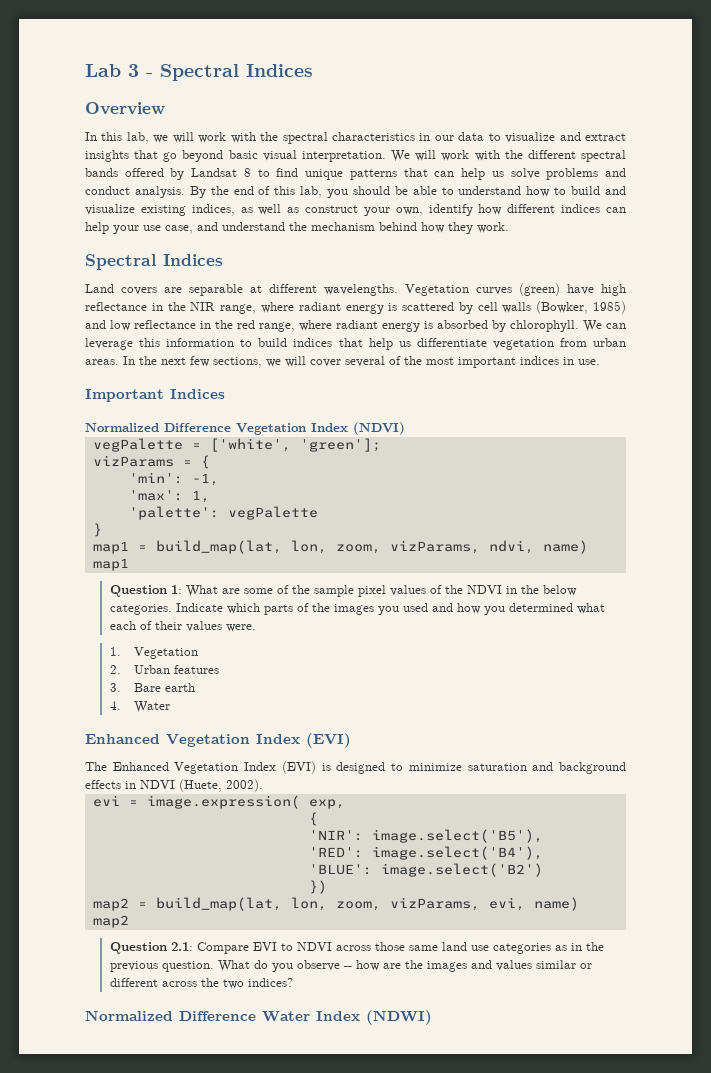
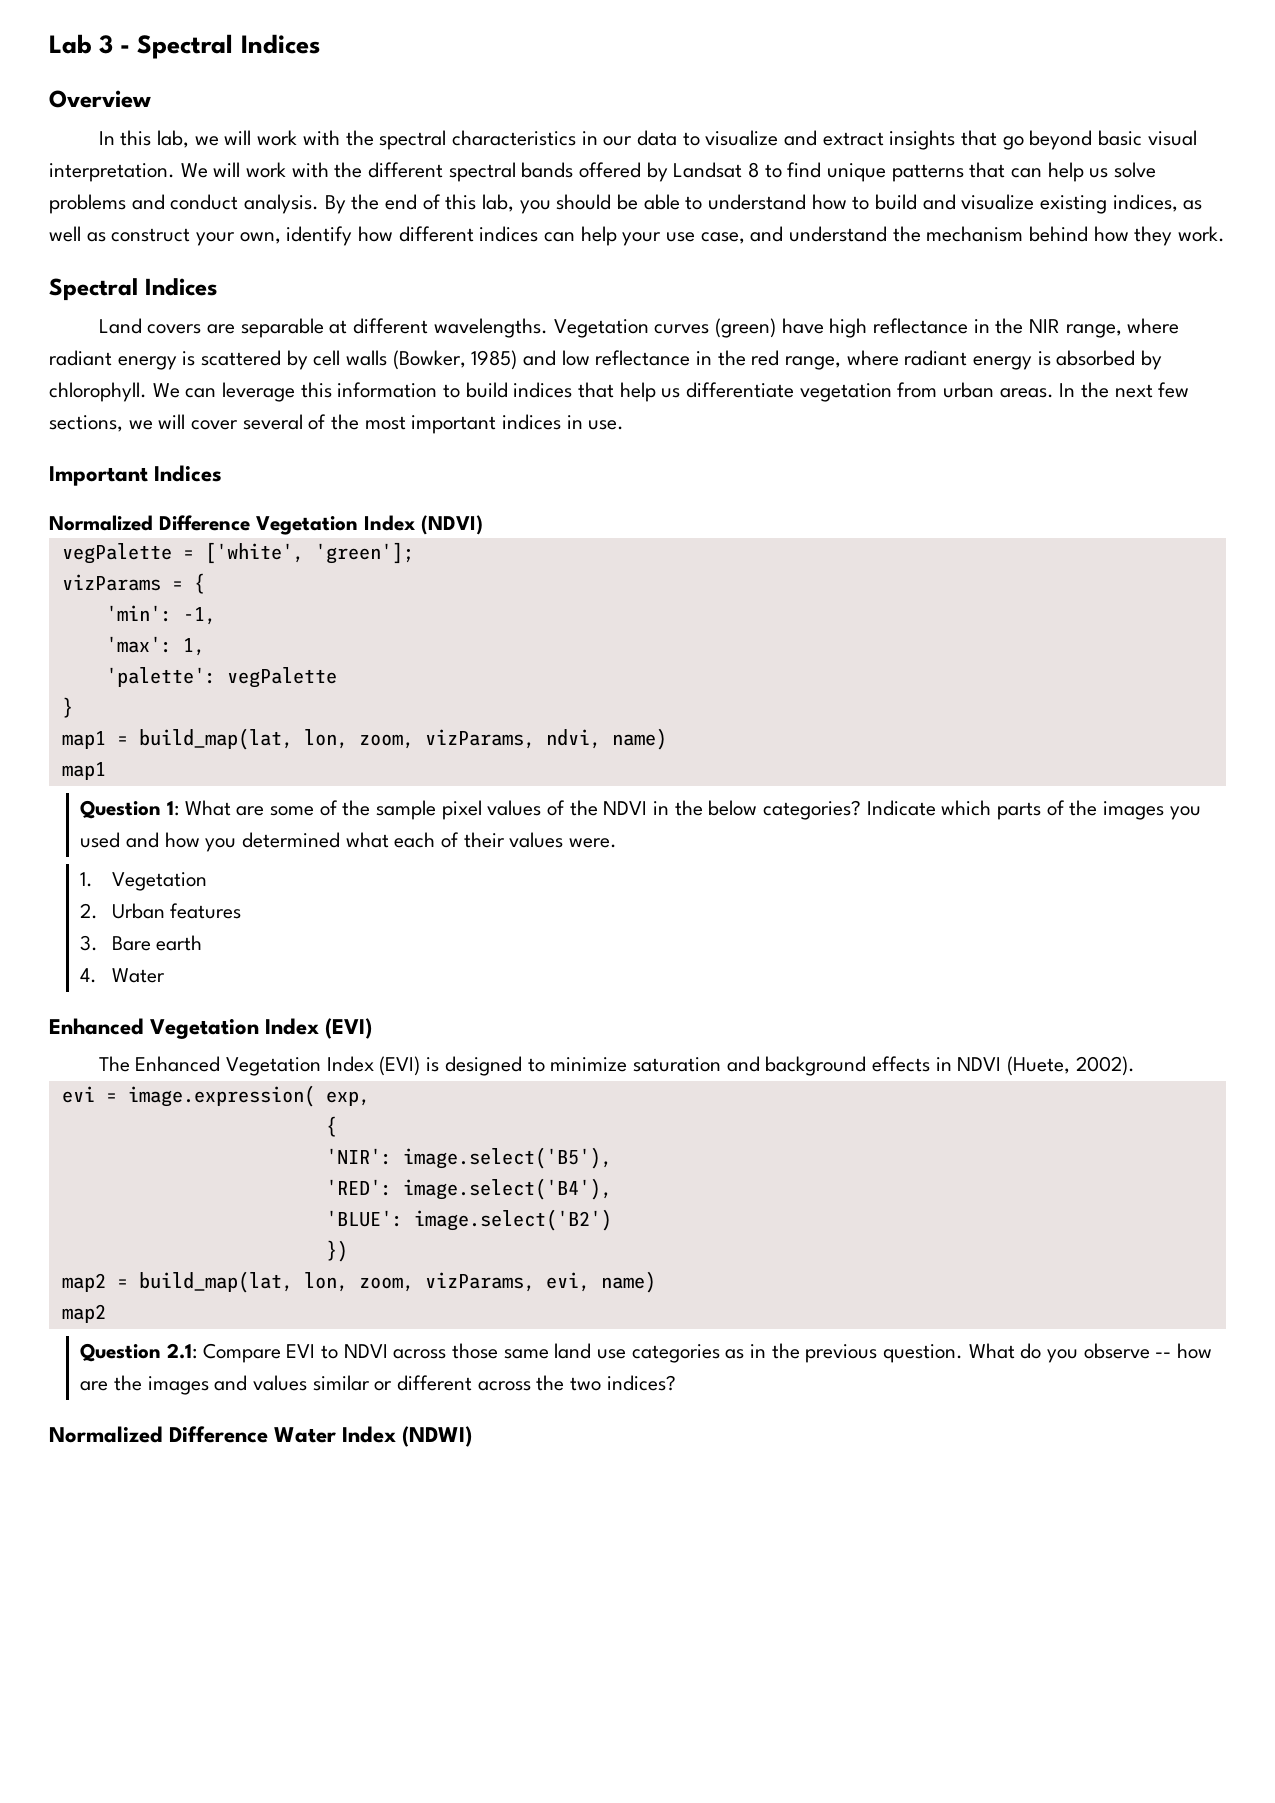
[109,604,172,615] categories. -> [763,800,862,820] categories?

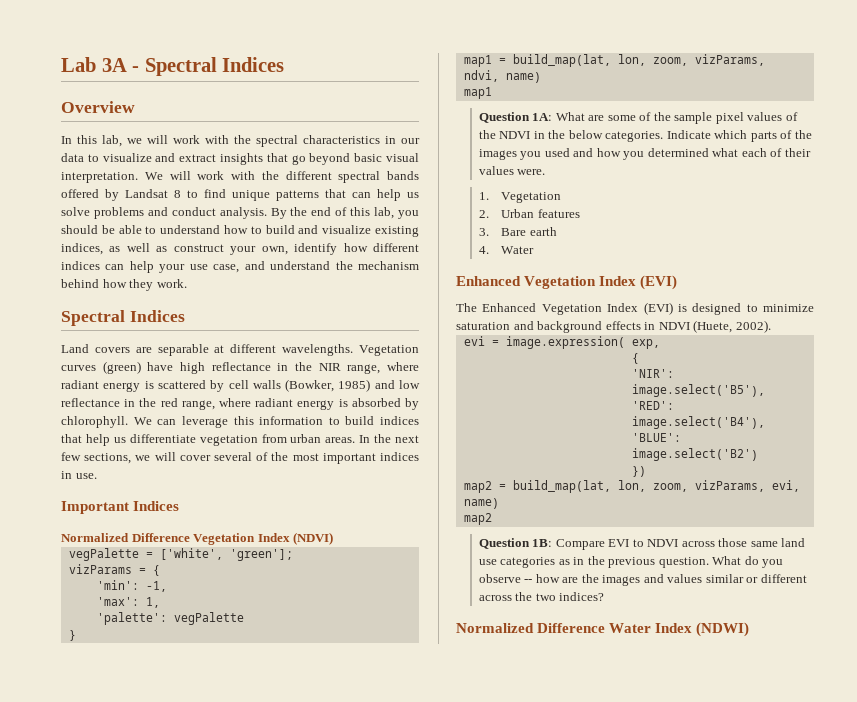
[99,35,114,54] 3 -> [101,58,127,72] 3A
[167,801,180,816] 1: -> [532,113,553,121] 1A:
[763,800,862,820] categories? -> [605,131,664,142] categories.
[167,1343,198,1359] 2.1: -> [532,539,553,547] 1B:

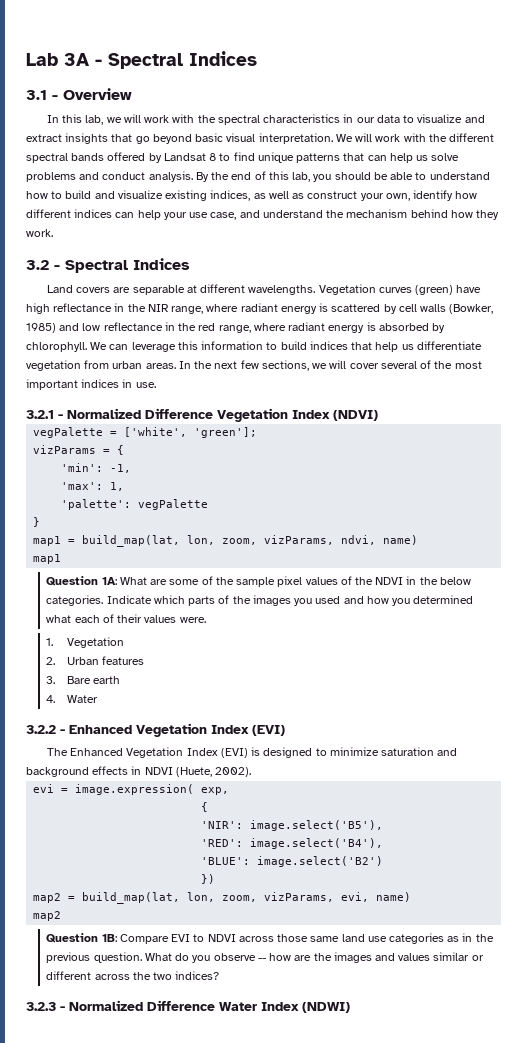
(285, 64) none -> [26,90,58,100] 3.1 -
(187, 283) none -> [26,260,60,270] 3.2 -
[61,501,180,514] Important Indices // -> [26,410,63,419] 3.2.1 -
(535, 250) none -> [26,725,65,734] 3.2.2 -
(605, 596) none -> [26,1002,65,1011] 3.2.3 -

